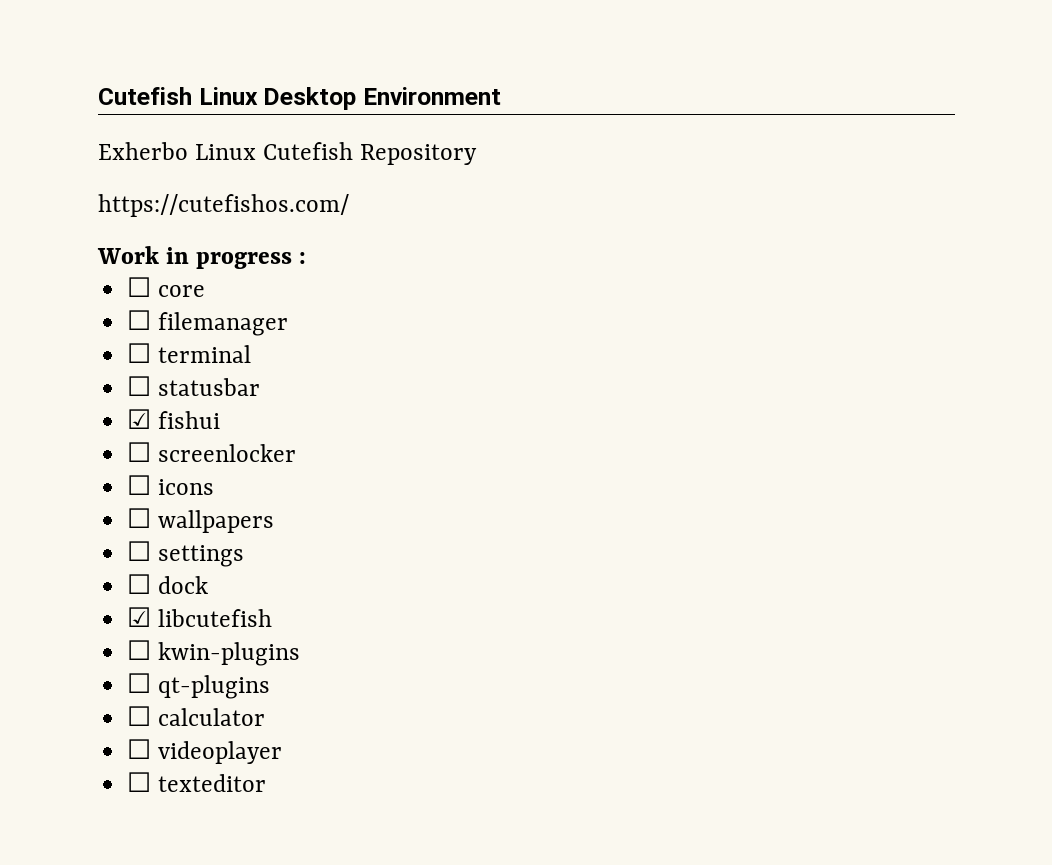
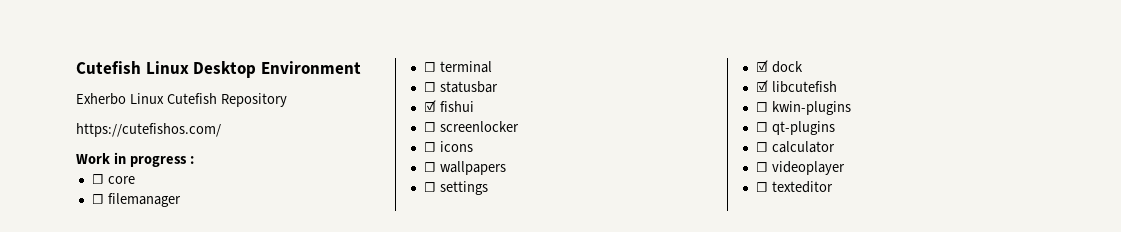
[127,574,152,594] ☐ -> [755,60,768,72] ☑

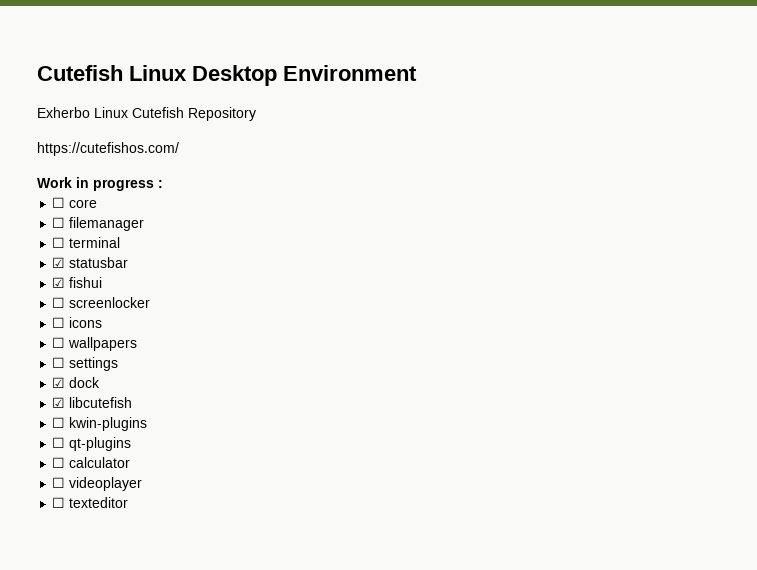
[423,82,436,92] ☐ -> [52,257,66,268] ☑

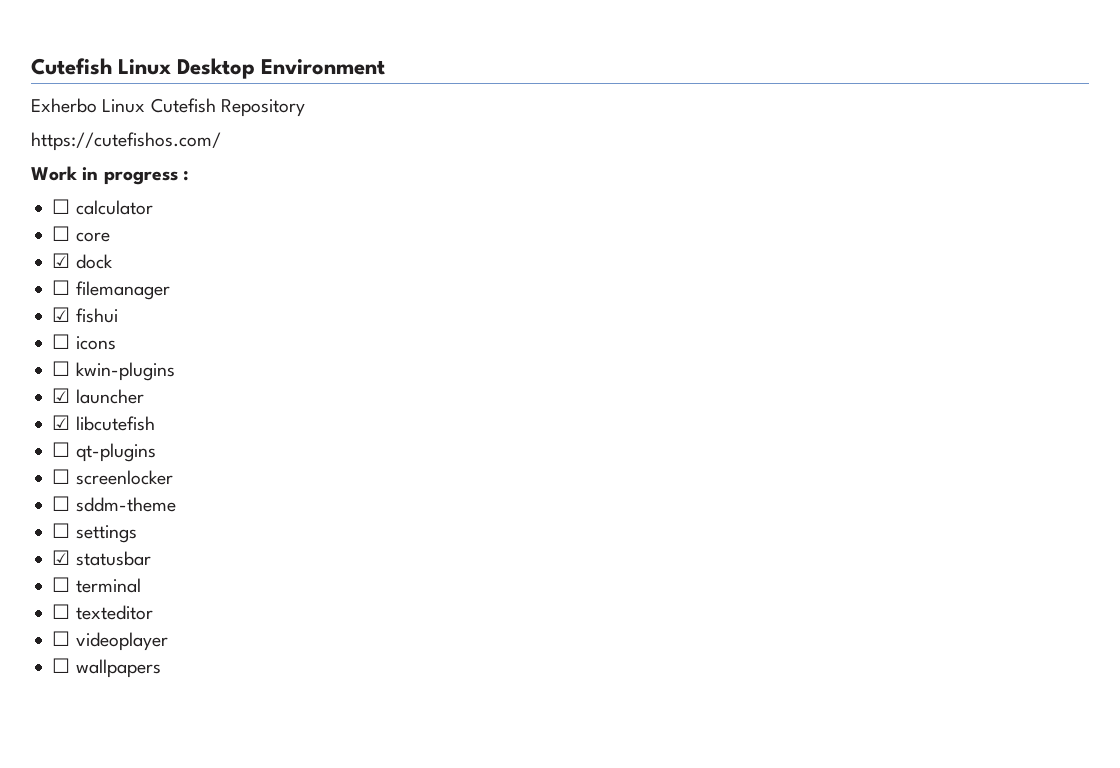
(163, 184) none -> [52,199,153,215] // ☐ calculator
(98, 203) none -> [52,253,113,269] // ☑ dock
[52,237,121,248] [52,257,129,268] [52,277,103,288] ☐ terminal // ☑ statusbar // ☑ fishui -> [52,307,118,323] [52,334,116,350] [52,361,175,381] [52,388,144,404] [52,415,155,431] [52,442,156,462] ☑ fishui // ☐ icons // ☐ kwin-plugins // ☑ launcher // ☑ libcutefish // ☐ qt-plugins
[69,317,103,328] [52,337,138,351] icons // ☐ wallpapers -> [75,497,176,512] sddm-theme
[69,377,101,388] [52,397,133,408] [52,417,148,431] [52,437,132,451] [52,457,131,468] dock // ☑ libcutefish // ☐ kwin-plugins // ☐ qt-plugins // ☐ calculator -> [75,551,151,566] [52,577,141,593] [52,604,153,620] statusbar // ☐ terminal // ☐ texteditor
[69,497,129,508] texteditor -> [75,659,161,678] wallpapers

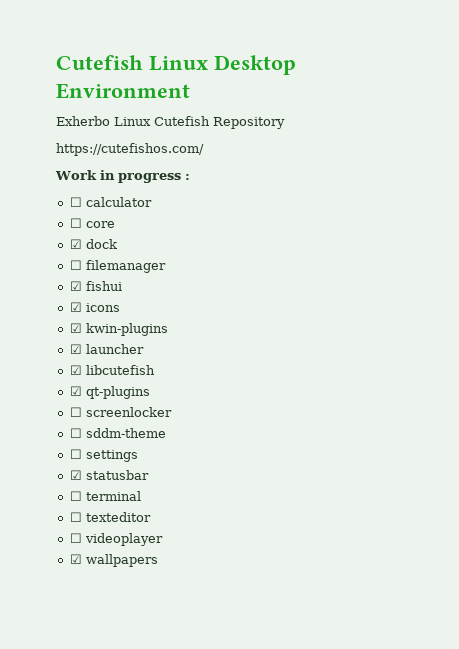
[52,334,71,349] ☐ -> [69,302,82,312] ☑
[52,361,71,376] ☐ -> [69,323,82,333] ☑
[52,442,71,457] ☐ -> [69,386,82,396] ☑
[52,658,71,673] ☐ -> [69,554,82,564] ☑

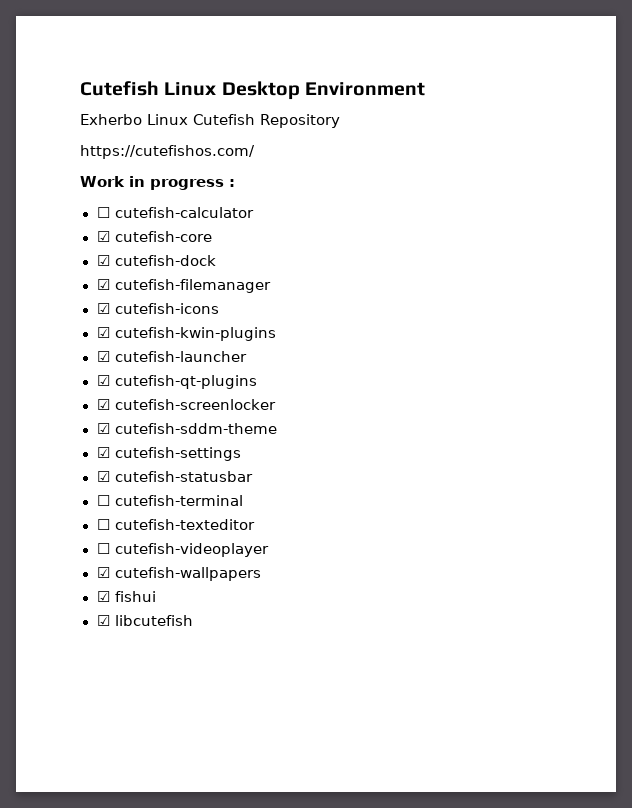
[85,197,152,207] [69,218,115,228] [69,239,117,249] [69,260,166,273] [69,281,122,291] [69,302,120,312] [69,323,168,336] [69,344,144,354] [69,365,155,375] [69,386,150,399] [69,407,172,417] [69,428,166,438] [69,449,138,462] [69,470,149,480] [69,491,141,501] [69,512,151,522] [69,533,163,546] [69,554,158,567] calculator // ☐ core // ☑ dock // ☐ filemanager // ☑ fishui // ☑ icons // ☑ kwin-plugins // ☑ launcher // ☑ libcutefish // ☑ qt-plugins // ☐ screenlocker // ☐ sddm-theme // ☐ settings // ☑ statusbar // ☐ terminal // ☐ texteditor // ☐ videoplayer // ☑ wallpapers -> [114,207,254,218] [96,231,212,242] [96,255,216,266] [96,279,271,293] [96,303,219,314] [96,327,276,341] [96,351,247,362] [96,375,257,389] [96,399,276,410] [96,423,277,434] [96,447,241,461] [96,471,253,482] [96,495,243,506] [96,519,255,530] [96,543,269,557] [96,567,261,581] [96,591,156,602] [96,615,193,626] cutefish-calculator // ☑ cutefish-core // ☑ cutefish-dock // ☑ cutefish-filemanager // ☑ cutefish-icons // ☑ cutefish-kwin-plugins // ☑ cutefish-launcher // ☑ cutefish-qt-plugins // ☑ cutefish-screenlocker // ☑ cutefish-sddm-theme // ☑ cutefish-settings // ☑ cutefish-statusbar // ☐ cutefish-terminal // ☐ cutefish-texteditor // ☐ cutefish-videoplayer // ☑ cutefish-wallpapers // ☑ fishui // ☑ libcutefish

